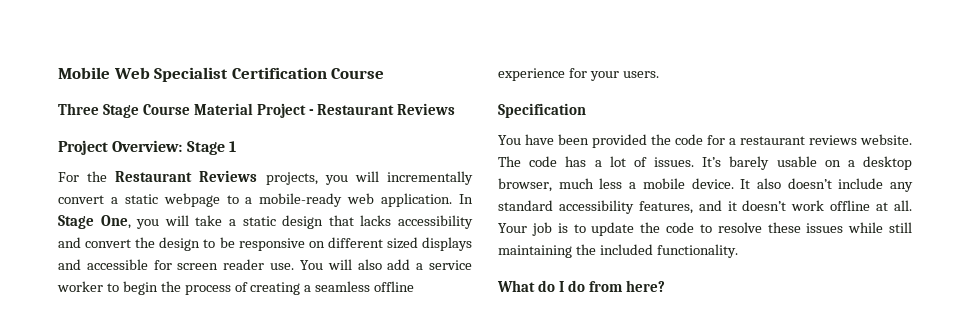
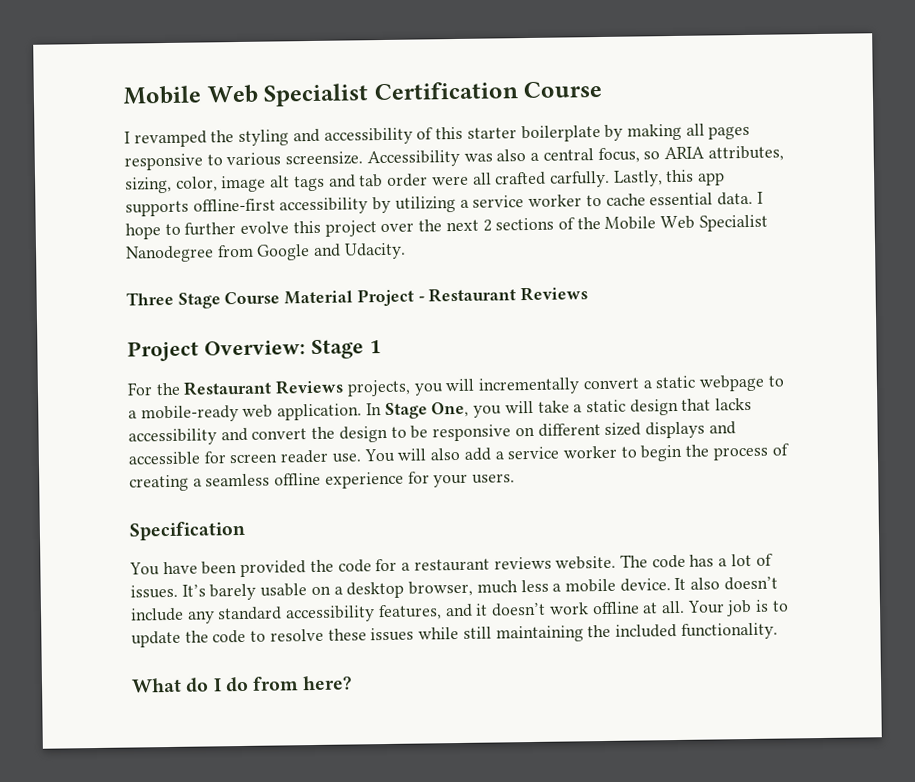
(385, 73) none -> [124,123,751,148] [124,145,784,171] [125,169,726,194] [125,191,763,217] [125,214,768,240] [125,242,406,263] // I revamped the styling and accessibility of this starter boilerplate by making all pages responsive to various screensize. Accessibility was also a central focus, so ARIA attributes, sizing, color, image alt tags and tab order were all crafted carfully. Lastly, this app supports offline-first accessibility by utilizing a service worker to cache essential data. I hope to further evolve this project over the next 2 sections of the Mobile Web Specialist Nanodegree from Google and Udacity.

